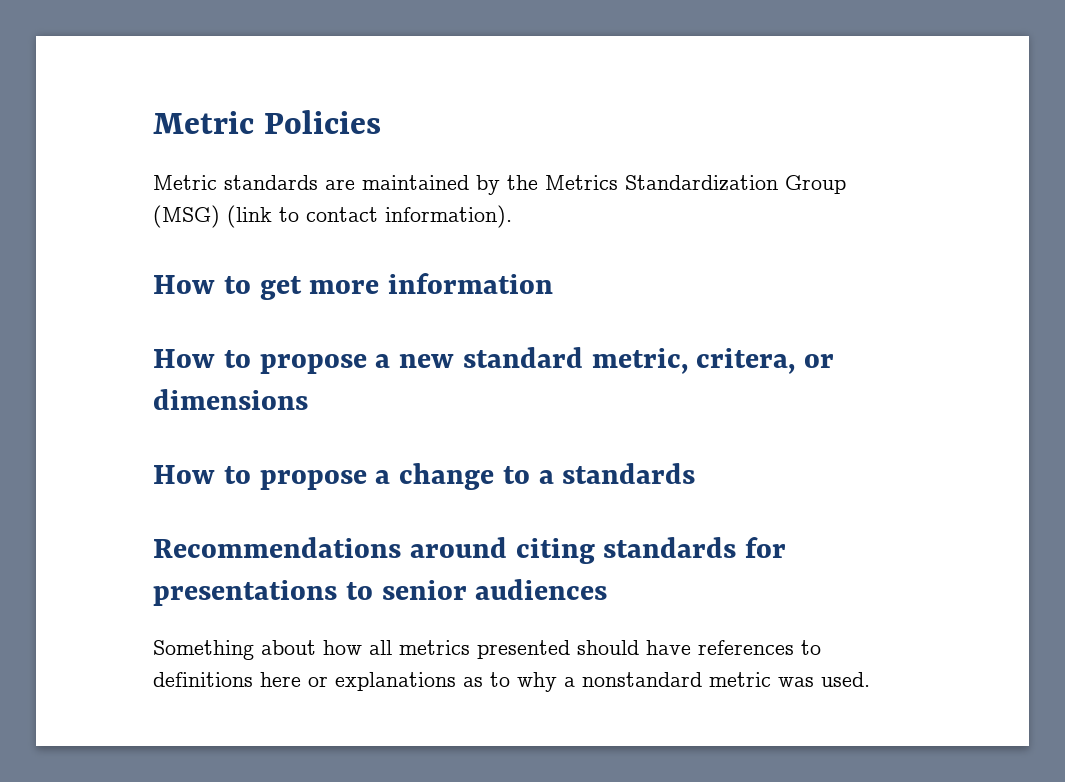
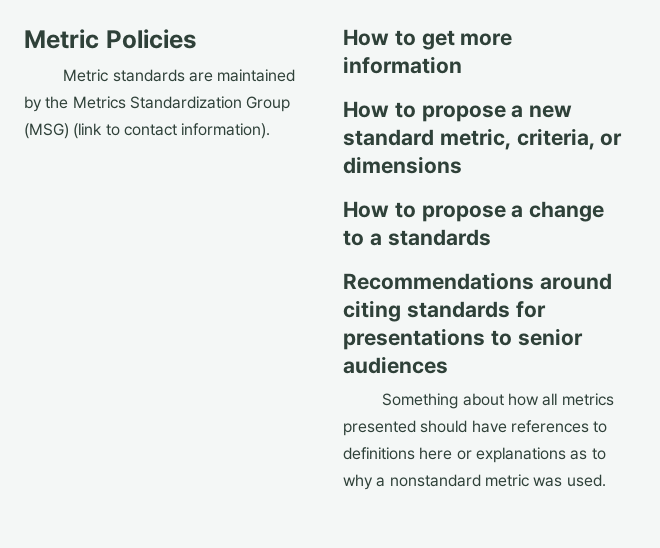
[696,348,796,374] critera, -> [516,128,595,150] criteria,

